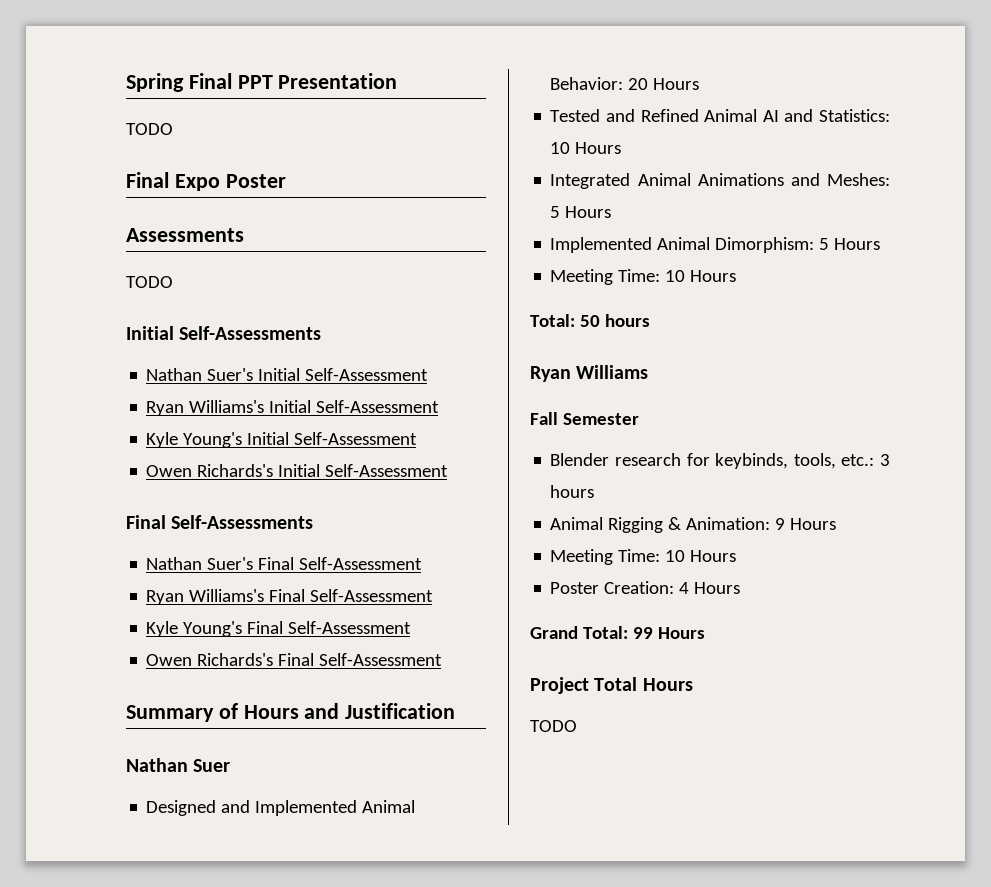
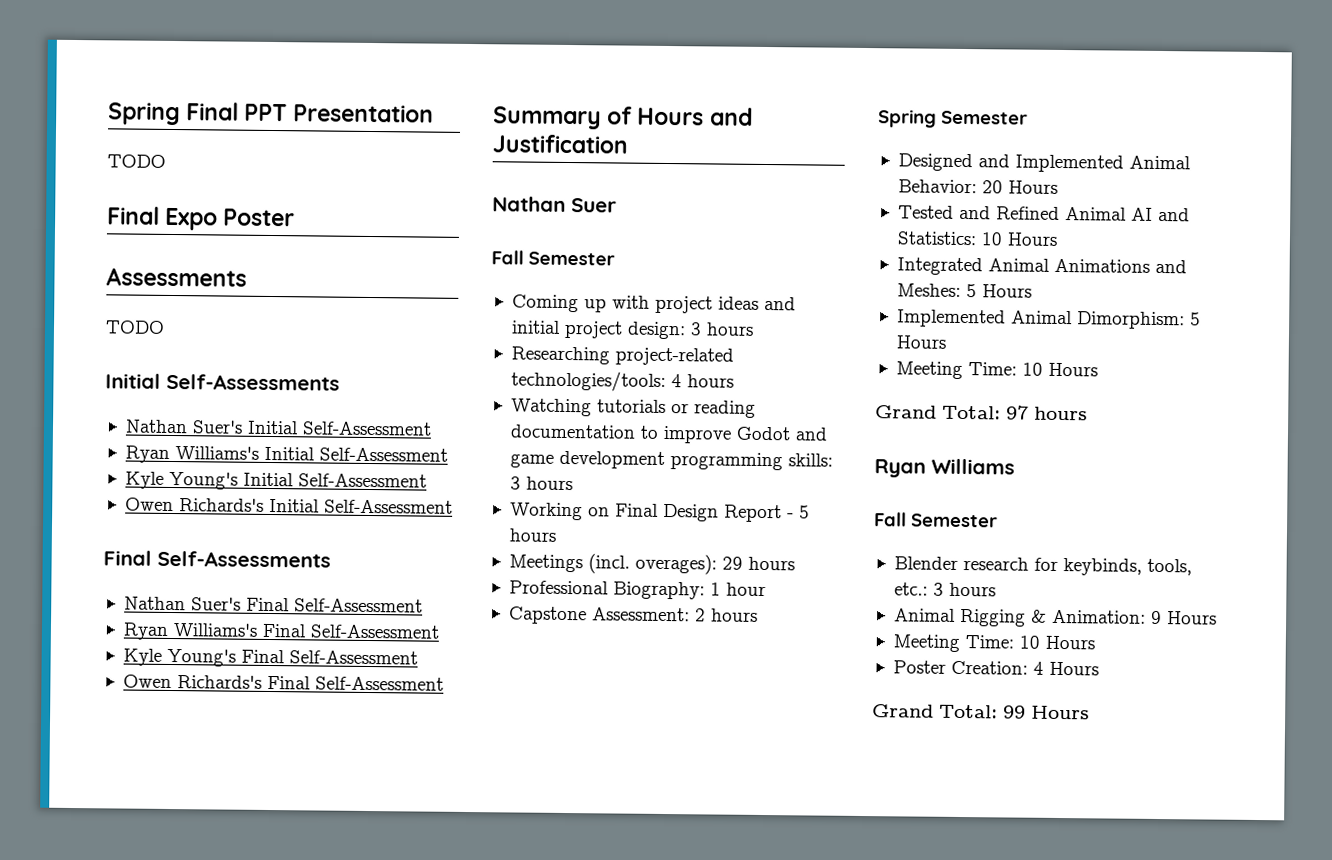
(231, 765) none -> [491,250,615,266] [511,294,796,314] [510,320,754,340] [510,346,734,366] [510,370,734,392] [510,398,756,418] [509,424,828,444] [509,450,833,471] [509,476,573,491] [509,502,810,523] [508,528,556,542] [508,553,795,575] [508,580,766,600] [508,606,758,625] [878,109,1028,128] // Fall Semester // Coming up with project ideas and initial project design: 3 hours // Researching project-related technologies/tools: 4 hours // Watching tutorials or reading documentation to improve Godot and game development programming skills: 3 hours // Working on Final Design Report - 5 hours // Meetings (incl. overages): 29 hours // Professional Biography: 1 hour // Capstone Assessment: 2 hours // Spring Semester
[530,314,600,327] Total: 50 -> [875,405,1029,420] Grand Total: 97
[530,677,693,694] [530,720,577,732] // Project Total Hours // TODO -> (1090, 712) none

